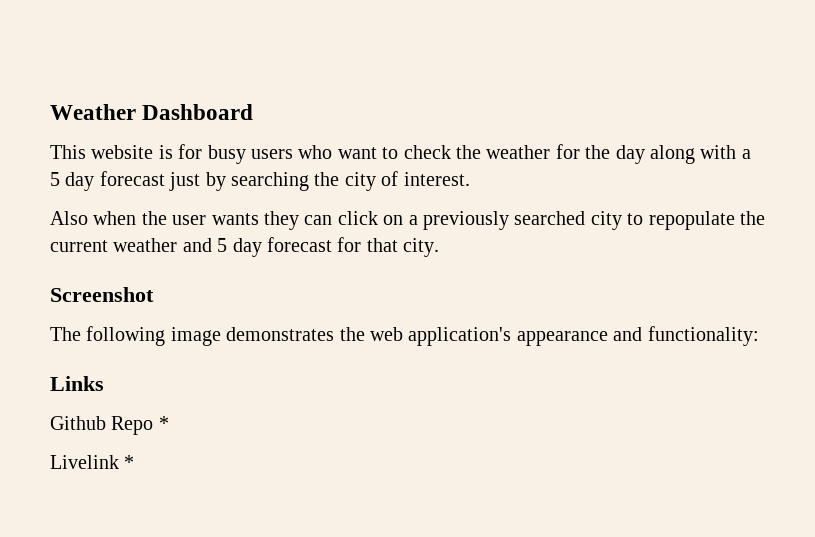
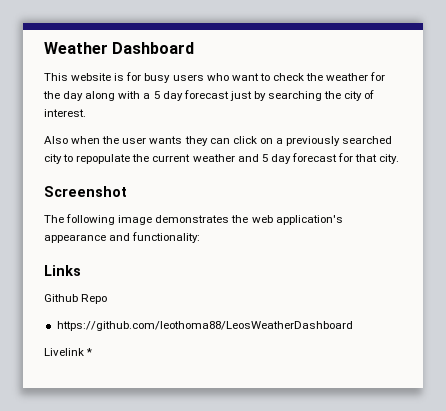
[158,416,169,430] * -> [56,321,353,331] // https://github.com/leothoma88/LeosWeatherDashboard

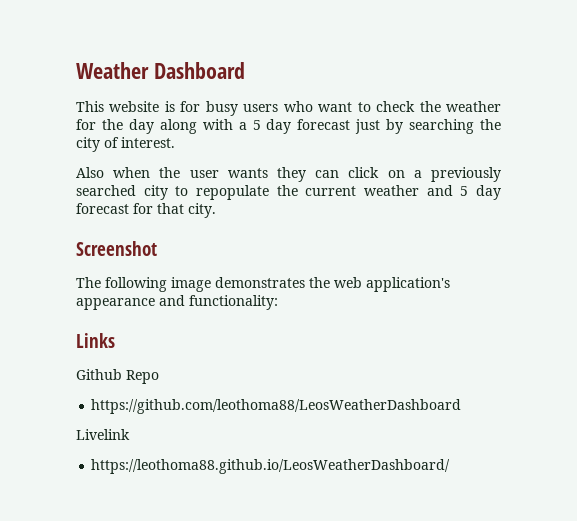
[86,348,93,356] * -> [91,459,451,474] // https://leothoma88.github.io/LeosWeatherDashboard/

